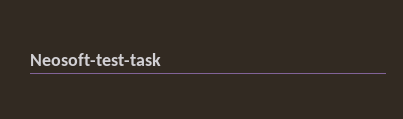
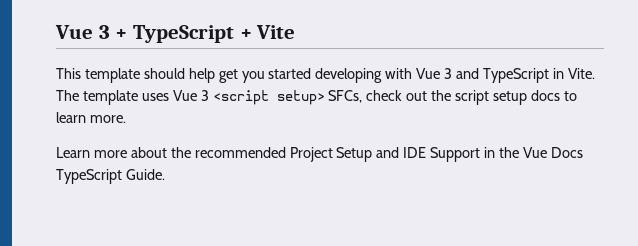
[30,53,161,66] Neosoft-test-task -> [55,25,296,43] [56,68,595,83] [56,90,577,105] [56,112,126,123] [56,147,583,162] [56,169,165,184] Vue 3 + TypeScript + Vite // This template should help get you started developing with Vue 3 and TypeScript in Vite. The template uses Vue 3 <script setup> SFCs, check out the script setup docs to learn more. // Learn more about the recommended Project Setup and IDE Support in the Vue Docs TypeScript Guide.

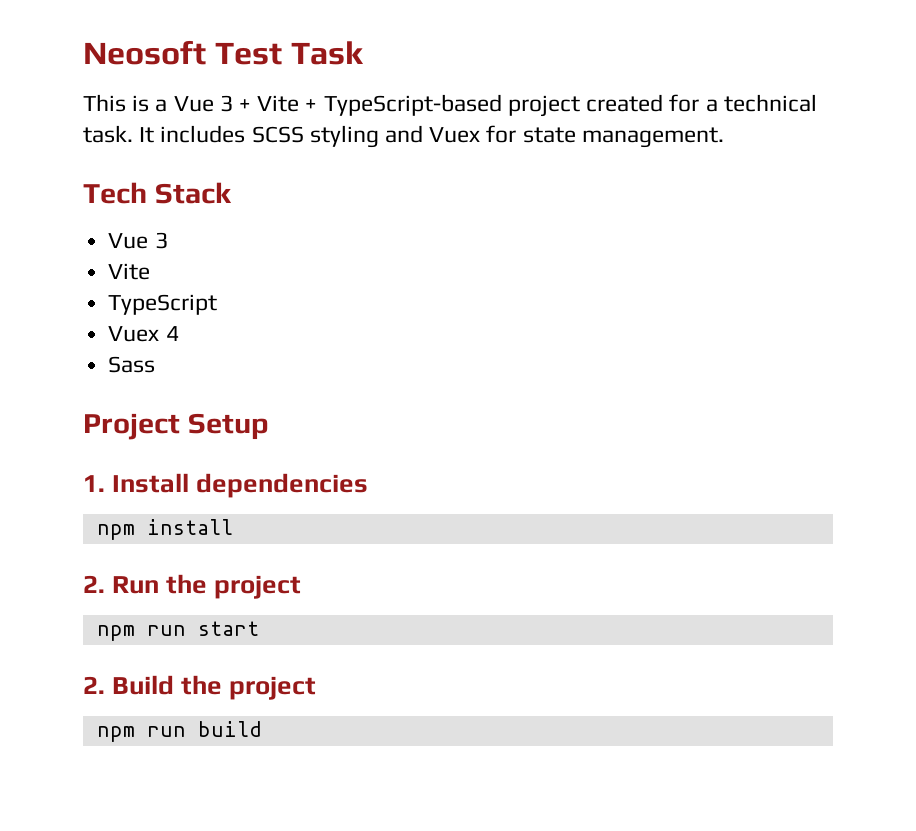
[55,25,296,43] [56,68,595,83] [56,90,577,105] [56,112,126,123] [56,147,583,162] [56,169,165,184] Vue 3 + TypeScript + Vite // This template should help get you started developing with Vue 3 and TypeScript in Vite. The template uses Vue 3 <script setup> SFCs, check out the script setup docs to learn more. // Learn more about the recommended Project Setup and IDE Support in the Vue Docs TypeScript Guide. -> [83,40,364,65] [83,94,817,117] [83,125,724,148] [83,182,232,204] [108,232,168,249] [108,263,151,280] [108,294,218,315] [108,326,179,342] [108,356,156,373] [83,413,269,440] [83,473,369,498] [96,519,233,540] [83,574,302,599] [96,621,259,641] [83,675,317,700] [96,721,262,742] Neosoft Test Task // This is a Vue 3 + Vite + TypeScript-based project created for a technical task. It includes SCSS styling and Vuex for state management. // Tech Stack // Vue 3 // Vite // TypeScript // Vuex 4 // Sass // Project Setup // 1. Install dependencies // npm install // 2. Run the project // npm run start // 2. Build the project // npm run build

